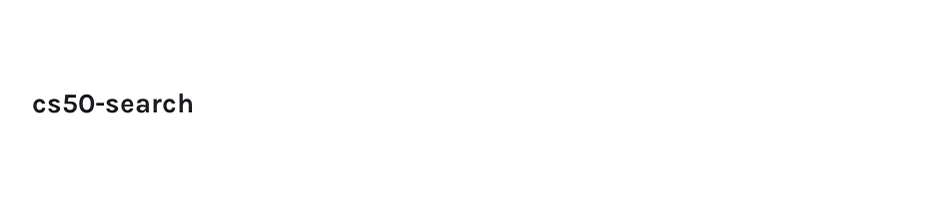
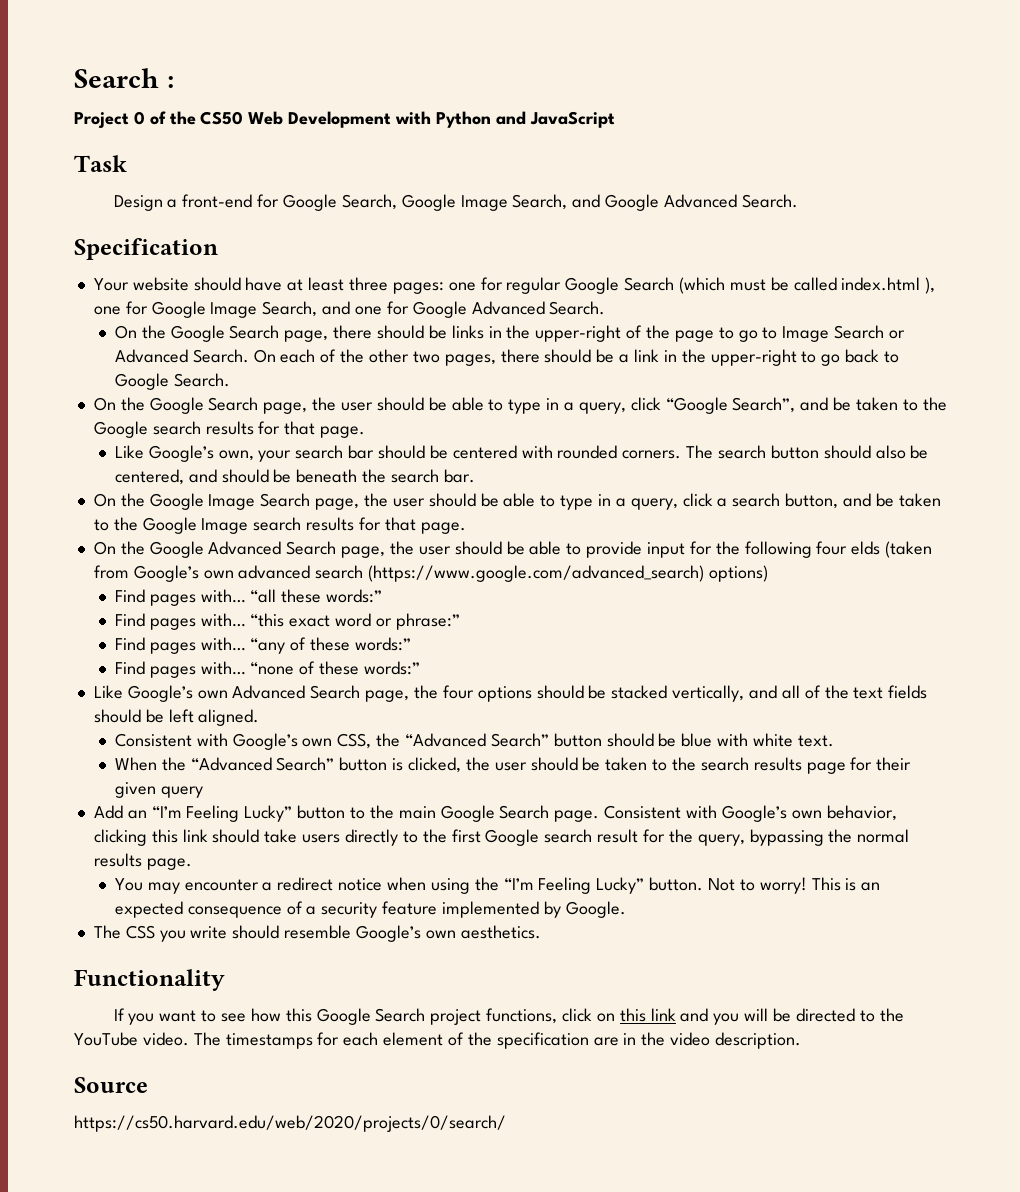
[31,93,195,114] cs50-search -> [74,68,174,88] [74,111,615,128] [74,155,127,172] [113,194,798,211] [74,238,218,260] [93,277,936,294] [93,301,606,318] [114,325,906,342] [114,349,900,366] [114,373,230,390] [93,397,947,414] [93,421,366,438] [114,445,929,462] [114,469,475,485] [93,493,941,510] [93,517,466,534] [93,541,933,558] [93,565,768,582] [114,589,383,606] [114,613,460,630] [114,637,411,654] [114,661,420,678] [93,685,928,702] [93,709,260,726] [114,733,834,750] [114,757,912,774] [114,782,203,798] [93,805,897,822] [93,829,910,846] [93,853,192,870] [114,877,881,894] [114,901,626,918] [93,925,541,942] [74,969,225,991] [113,1008,904,1025] [74,1032,802,1049] [74,1077,148,1093] [74,1115,506,1132] Search : // Project 0 of the CS50 Web Development with Python and JavaScript // Task // Design a front-end for Google Search, Google Image Search, and Google Advanced Search. // Specification // Your website should have at least three pages: one for regular Google Search (which must be called index.html ), one for Google Image Search, and one for Google Advanced Search. // On the Google Search page, there should be links in the upper-right of the page to go to Image Search or Advanced Search. On each of the other two pages, there should be a link in the upper-right to go back to Google Search. // On the Google Search page, the user should be able to type in a query, click “Google Search”, and be taken to the Google search results for that page. // Like Google’s own, your search bar should be centered with rounded corners. The search button should also be centered, and should be beneath the search bar. // On the Google Image Search page, the user should be able to type in a query, click a search button, and be taken to the Google Image search results for that page. // On the Google Advanced Search page, the user should be able to provide input for the following four elds (taken from Google’s own advanced search (https://www.google.com/advanced_search) options) // Find pages with… “all these words:” // Find pages with… “this exact word or phrase:” // Find pages with… “any of these words:” // Find pages with… “none of these words:” // Like Google’s own Advanced Search page, the four options should be stacked vertically, and all of the text fields should be left aligned. // Consistent with Google’s own CSS, the “Advanced Search” button should be blue with white text. // When the “Advanced Search” button is clicked, the user should be taken to the search results page for their given query // Add an “I’m Feeling Lucky” button to the main Google Search page. Consistent with Google’s own behavior, clicking this link should take users directly to the first Google search result for the query, bypassing the normal results page. // You may encounter a redirect notice when using the “I’m Feeling Lucky” button. Not to worry! This is an expected consequence of a security feature implemented by Google. // The CSS you write should resemble Google’s own aesthetics. // Functionality // If you want to see how this Google Search project functions, click on this link and you will be directed to the YouTube video. The timestamps for each element of the specification are in the video description. // Source // https://cs50.harvard.edu/web/2020/projects/0/search/

